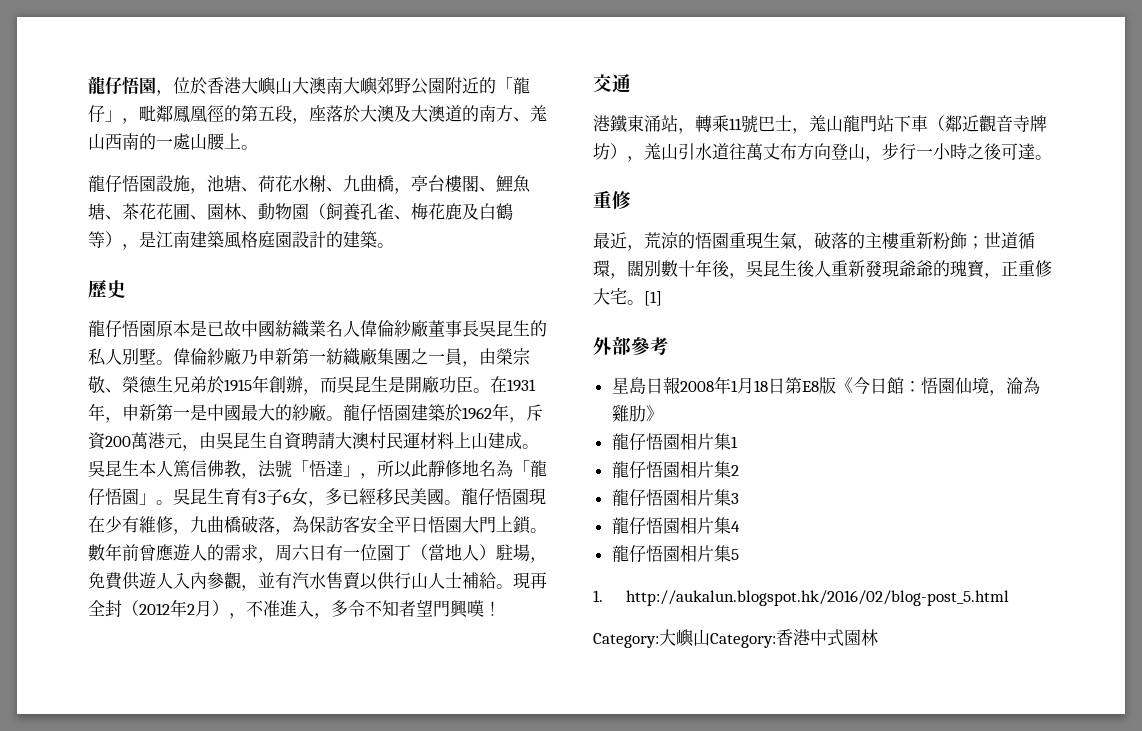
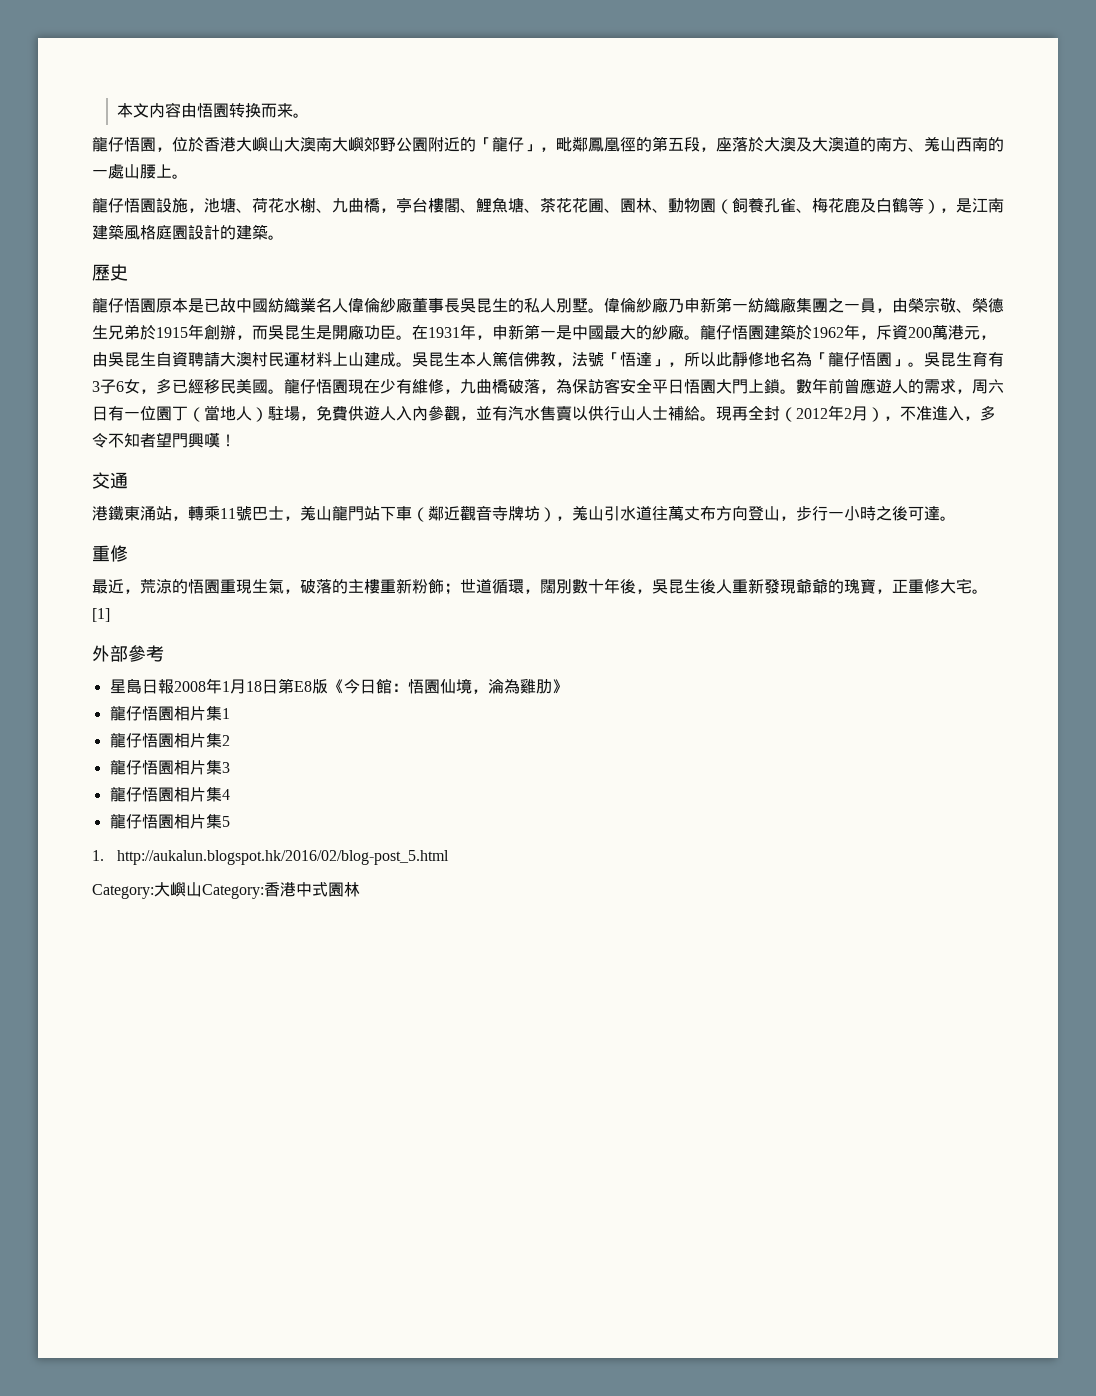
(88, 85) none -> [116,102,309,118] 本文内容由悟園转换而来。 //

